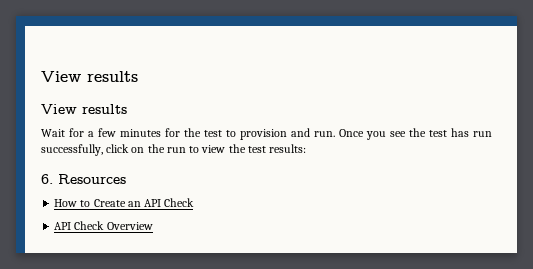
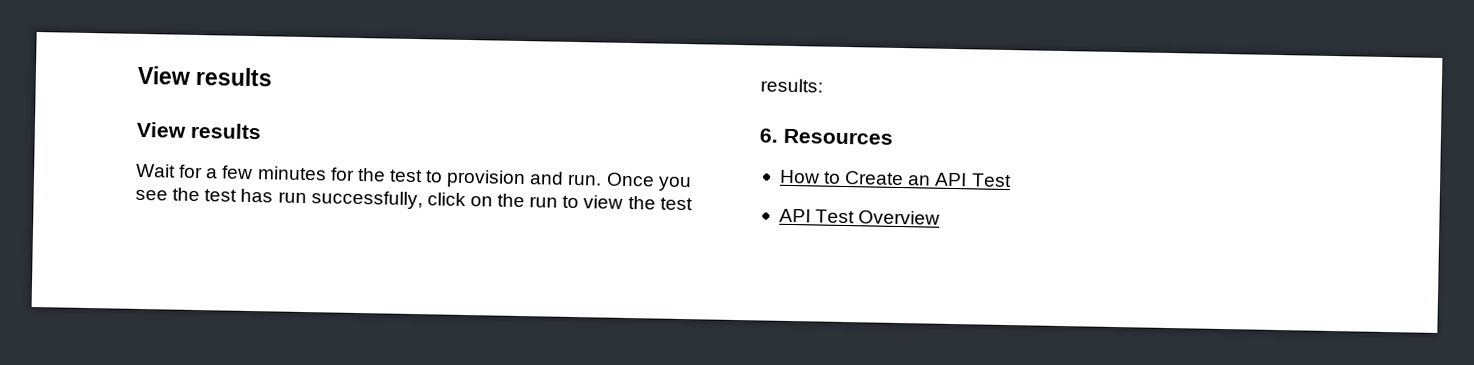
[164,198,195,207] [54,221,105,230] Check // API Check -> [970,173,1012,188] [778,208,856,224] Test // API Test

